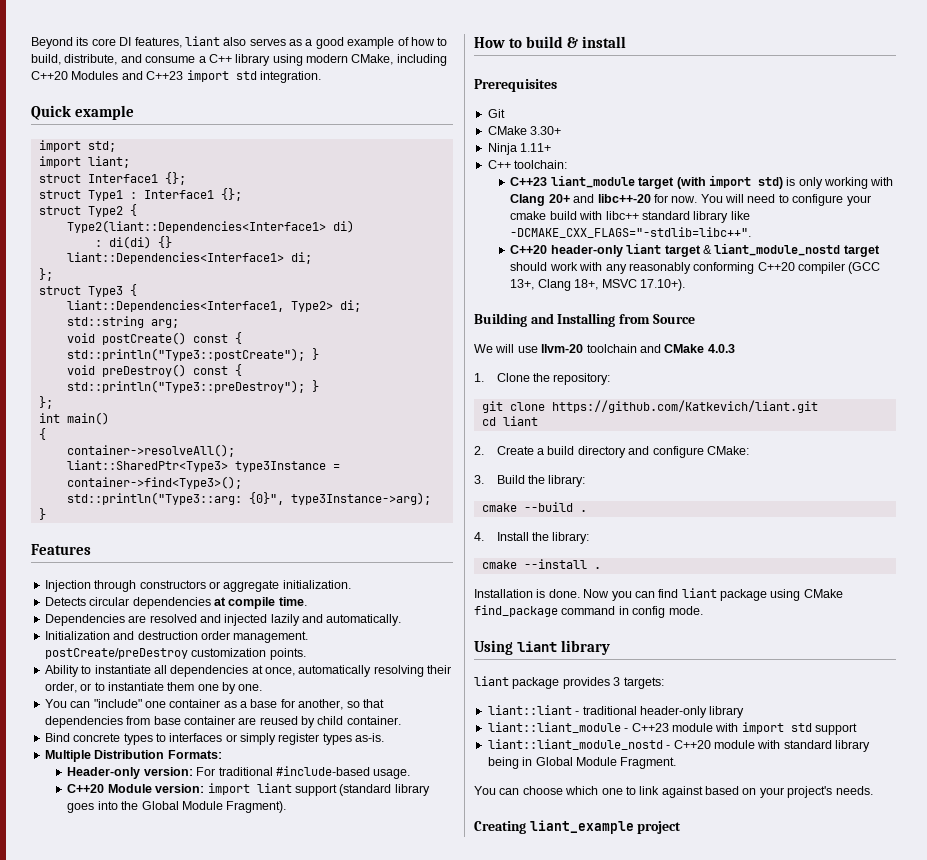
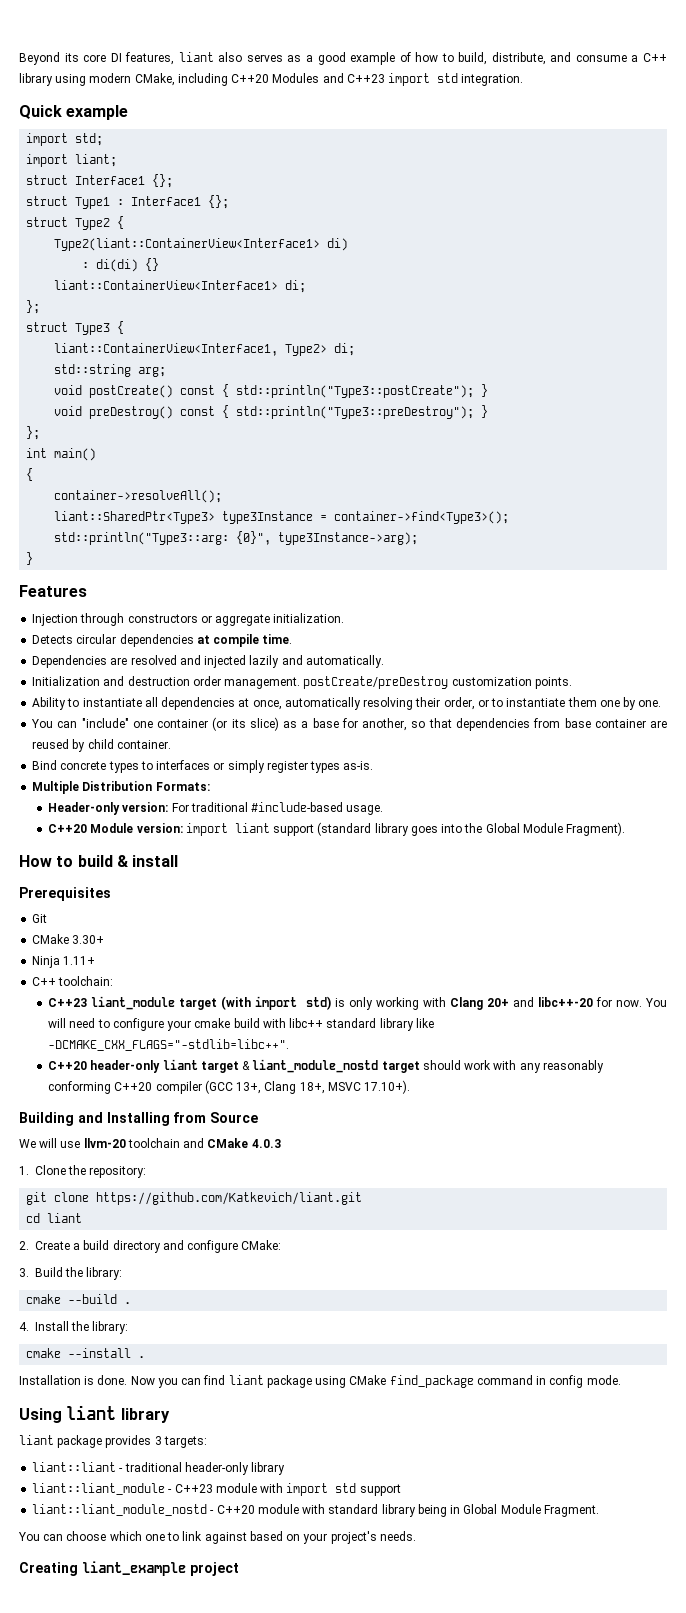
[66,220,326,233] Type2(liant::Dependencies<Interface1> -> [54,238,321,251] Type2(liant::ContainerView<Interface1>
[66,252,284,264] liant::Dependencies<Interface1> -> [54,280,279,290] liant::ContainerView<Interface1>
[66,300,284,312] liant::Dependencies<Interface1, -> [54,343,279,356] liant::ContainerView<Interface1,
(221, 703) none -> [212,717,279,731] (or its slice)

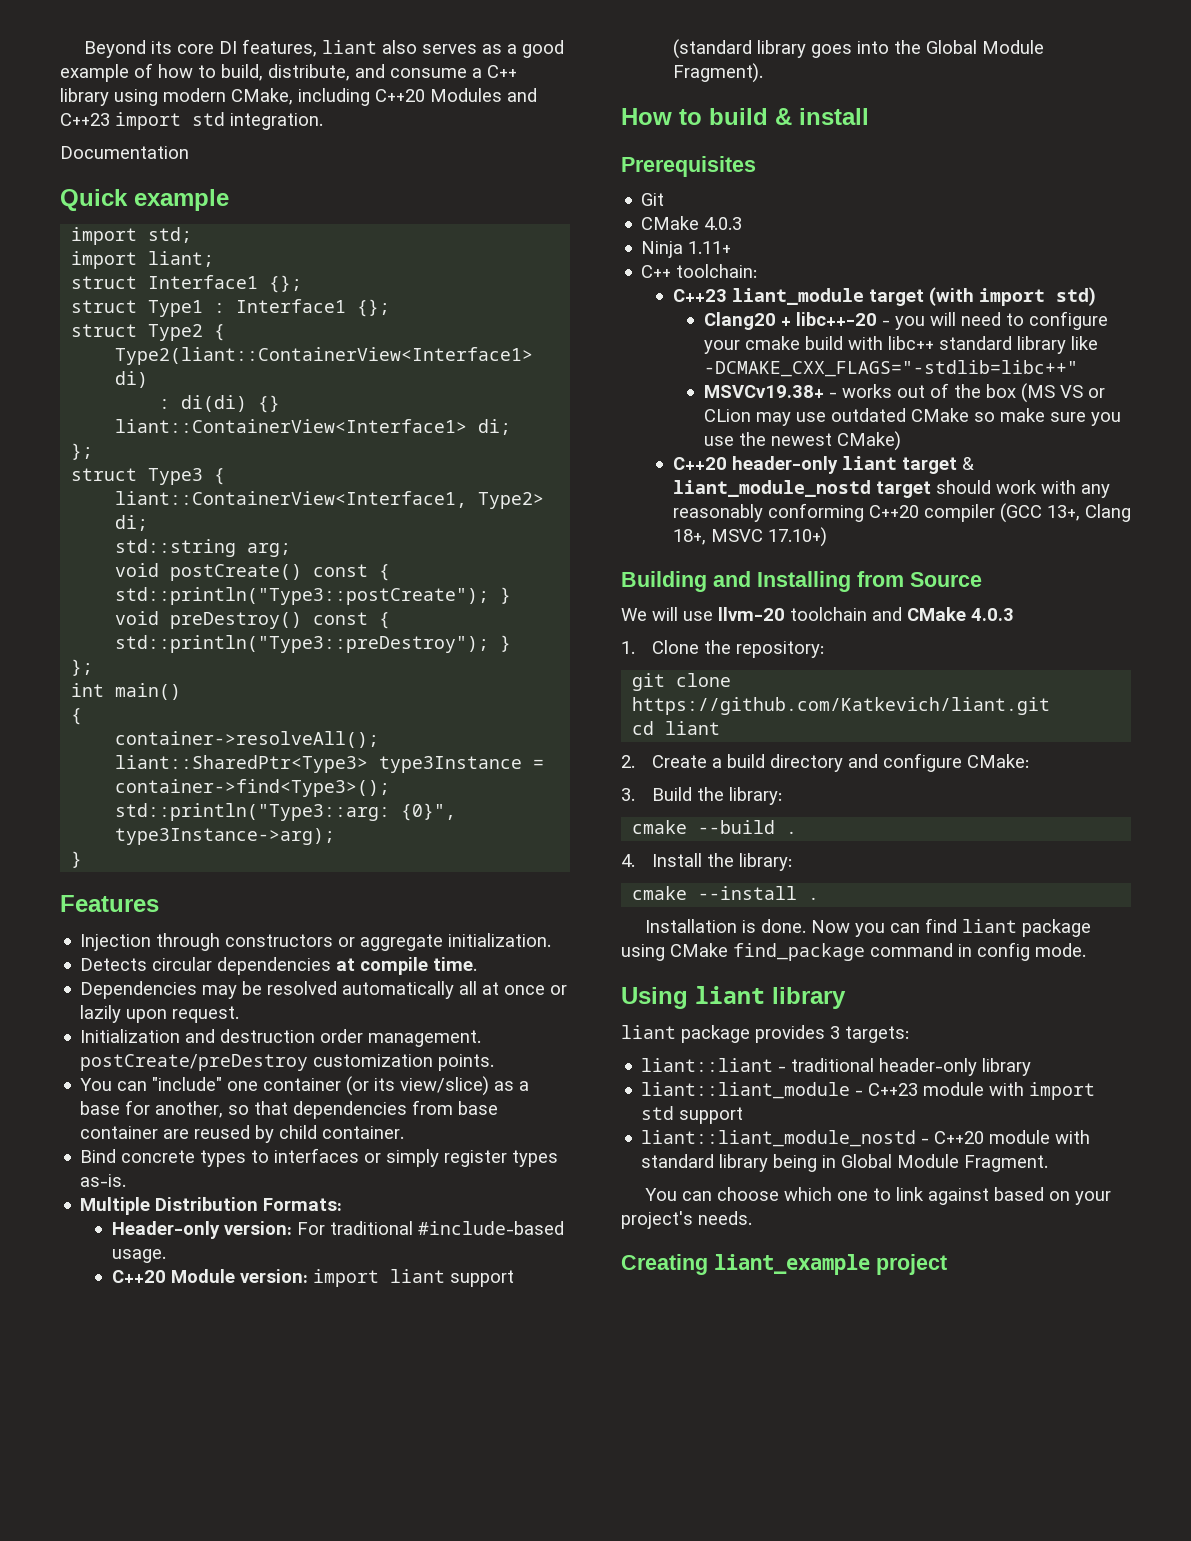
(524, 80) none -> [60,146,189,159] // Documentation
[110,655,384,668] are resolved and injected lazily and automatically. -> [202,981,568,999] [80,1005,240,1023] may be resolved automatically all at once or lazily upon request.
[32,697,662,710] // Ability to instantiate all dependencies at once, automatically resolving their order, or to instantiate them one by one. -> (495, 1062) none
[249,717,279,731] slice) -> [400,1076,490,1096] view/slice)
[72,935,105,944] 3.30+ -> [704,217,743,230] 4.0.3
[334,997,667,1010] is only working with Clang 20+ and libc++-20 for now. You -> [704,312,926,330] // Clang20 + libc++-20 - you
[48,1039,290,1051] -DCMAKE_CXX_FLAGS="-stdlib=libc++". -> [704,360,1079,377] [704,383,1106,403] [704,408,1122,426] [704,431,902,451] -DCMAKE_CXX_FLAGS="-stdlib=libc++" // MSVCv19.38+ - works out of the box (MS VS or CLion may use outdated CMake so make sure you use the newest CMake)
[364,1080,411,1094] 17.10+). -> [767,527,827,547] 17.10+)

